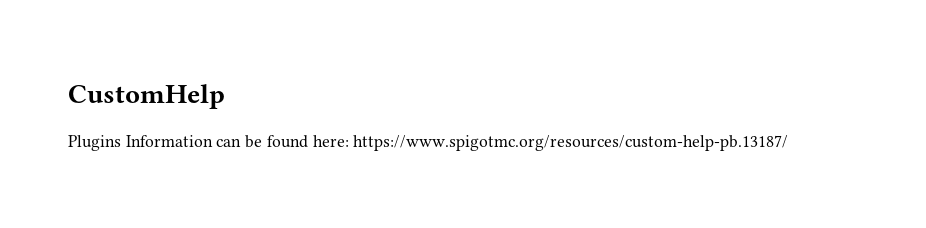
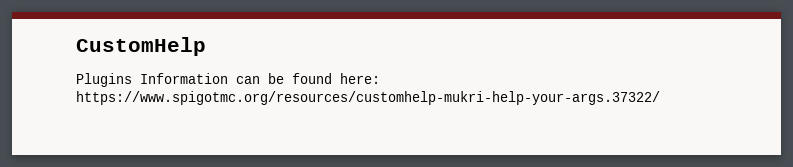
[353,135,789,151] https://www.spigotmc.org/resources/custom-help-pb.13187/ -> [76,91,660,105] https://www.spigotmc.org/resources/customhelp-mukri-help-your-args.37322/

